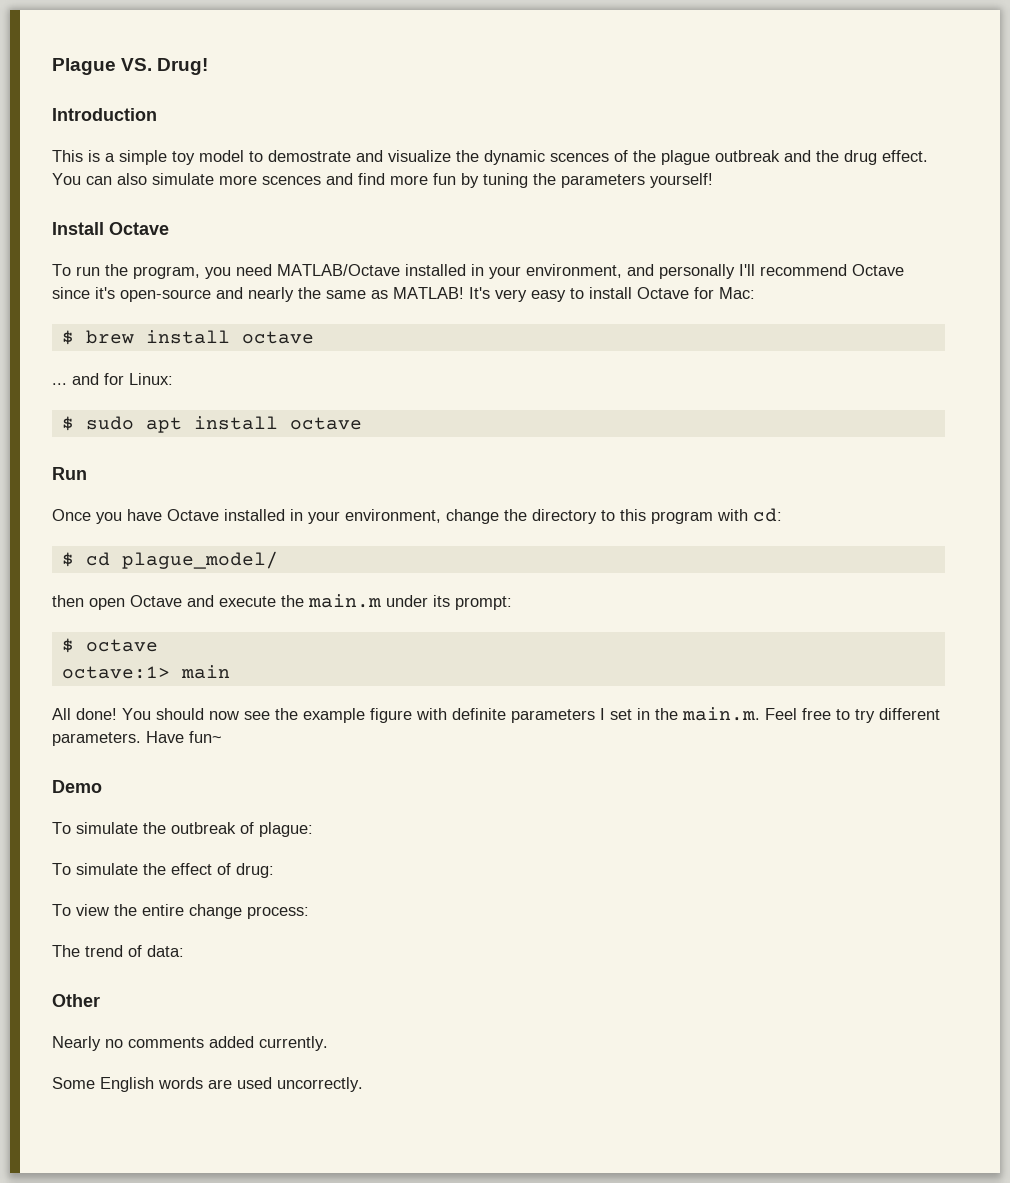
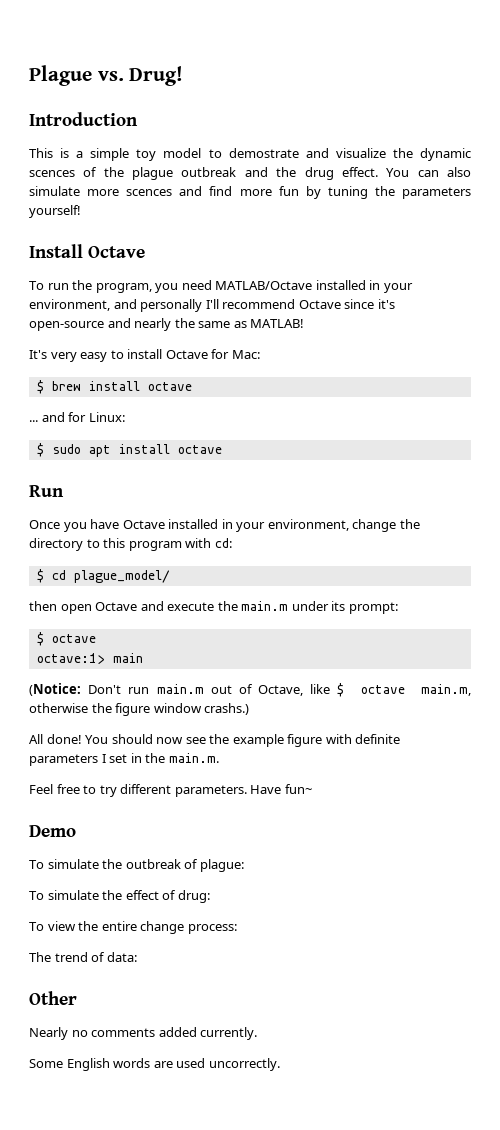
[121,58,153,71] VS. -> [97,71,124,81] vs.
(464, 293) none -> (305, 323) //
(230, 672) none -> [29,683,471,697] [29,703,250,716] // (Notice: Don't run main.m out of Octave, like $ octave main.m, otherwise the figure window crashs.)
(760, 714) none -> (219, 758) //

